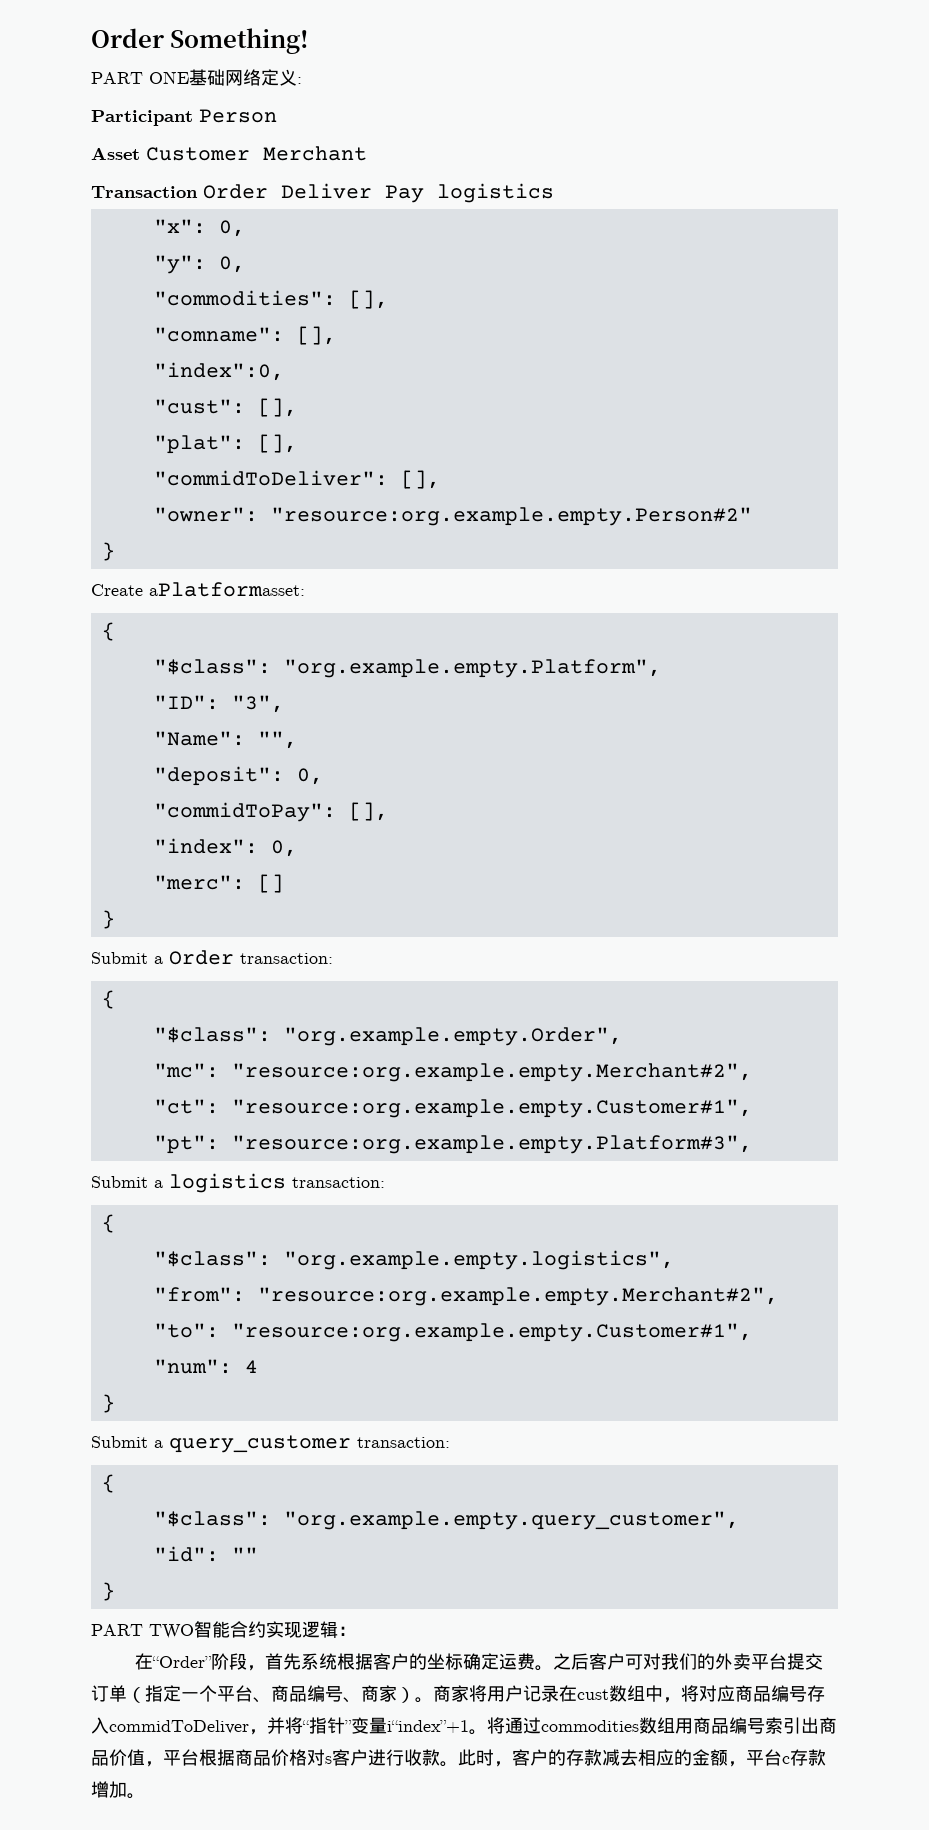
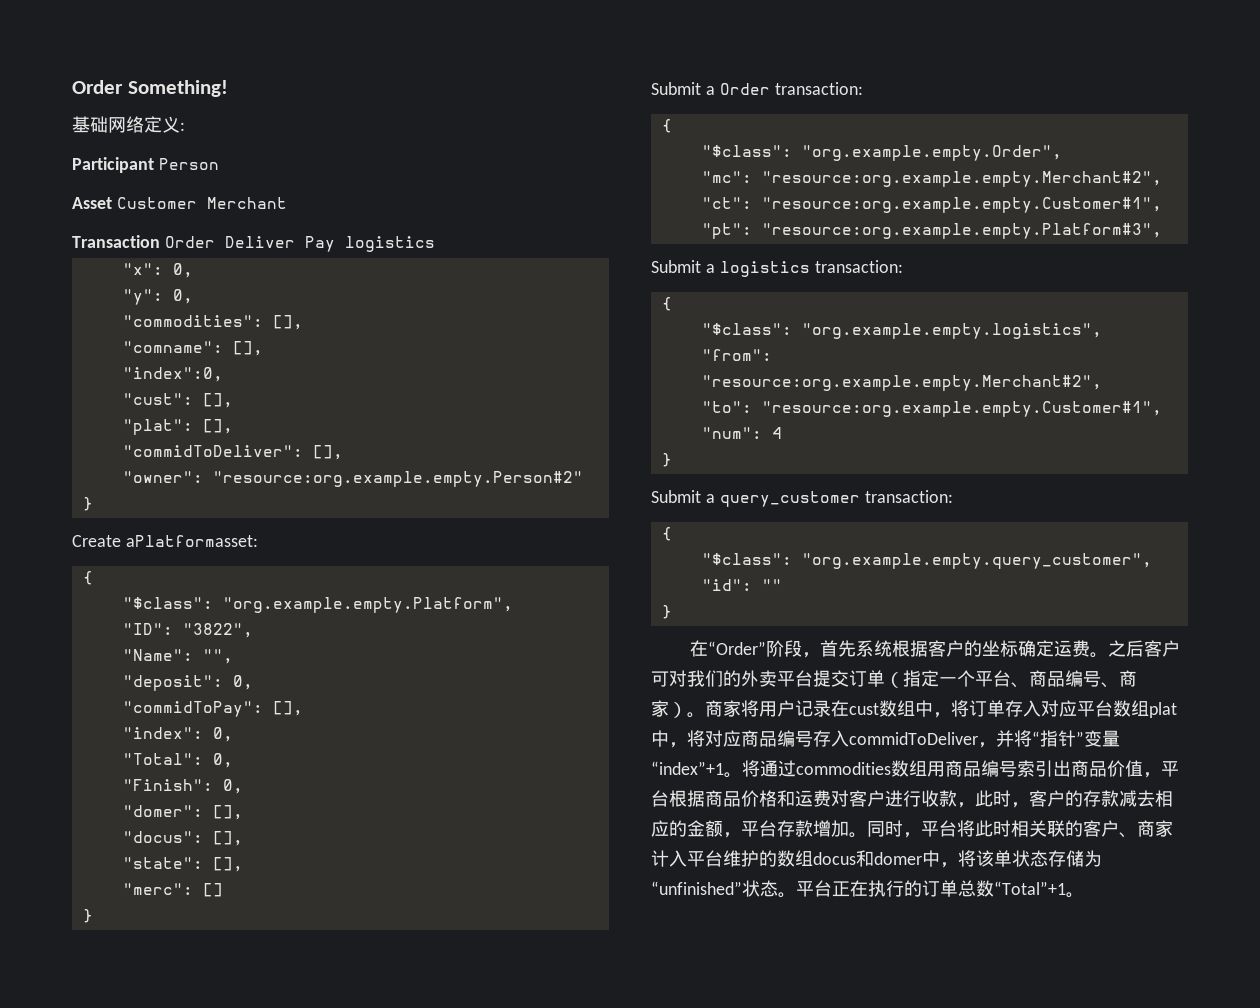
[91,71,189,84] PART ONE -> (228, 88) none
[231,695,284,713] "3", -> [182,623,253,638] "3822",
(297, 848) none -> [122,753,233,768] [122,779,243,794] [122,805,243,820] [122,831,243,846] [122,857,243,872] // "Total": 0, // "Finish": 0, // "domer": [], // "docus": [], // "state": [],
[91,1621,356,1639] // PART TWO智能合约实现逻辑： -> (672, 612) none
(699, 1693) none -> [969,700,1177,718] [651,730,705,748] 订单存入对应平台数组plat中，将
[387,1720,469,1733] i“index”+1 -> [651,761,724,775] “index”+1
[307,1749,332,1766] 对s -> [777,790,849,807] 和运费对
[440,1761,458,1767] 。 -> [957,802,975,808] ，
[782,1756,790,1764] c -> (777, 828) none
(145, 1796) none -> [867,820,1173,838] [651,850,1102,868] [651,880,1084,898] 同时，平台将此时相关联的客户、商家计入平台维护的数组docus和domer中，将该单状态存储为“unfinished”状态。平台正在执行的订单总数“Total”+1。

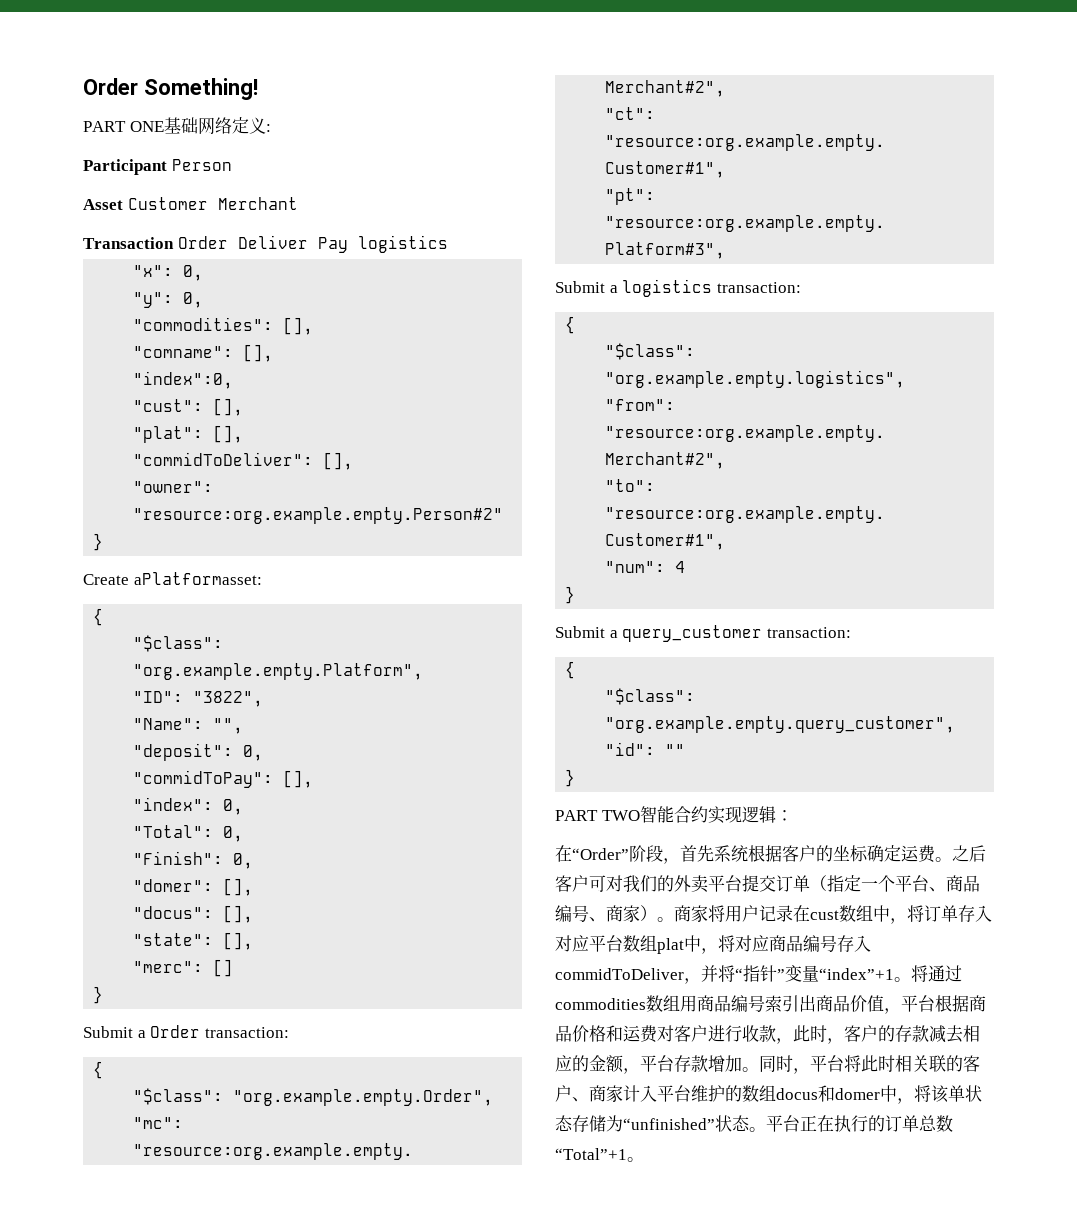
(228, 88) none -> [83,121,164,132] PART ONE
(672, 612) none -> [555,806,793,824] // PART TWO智能合约实现逻辑：

